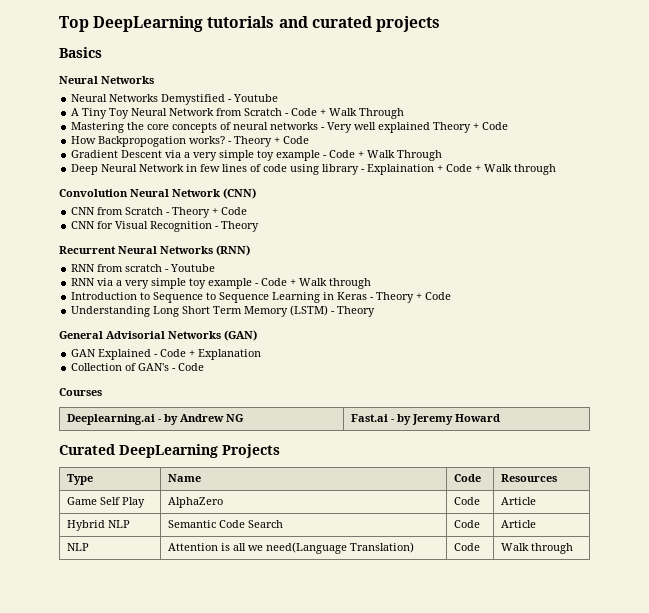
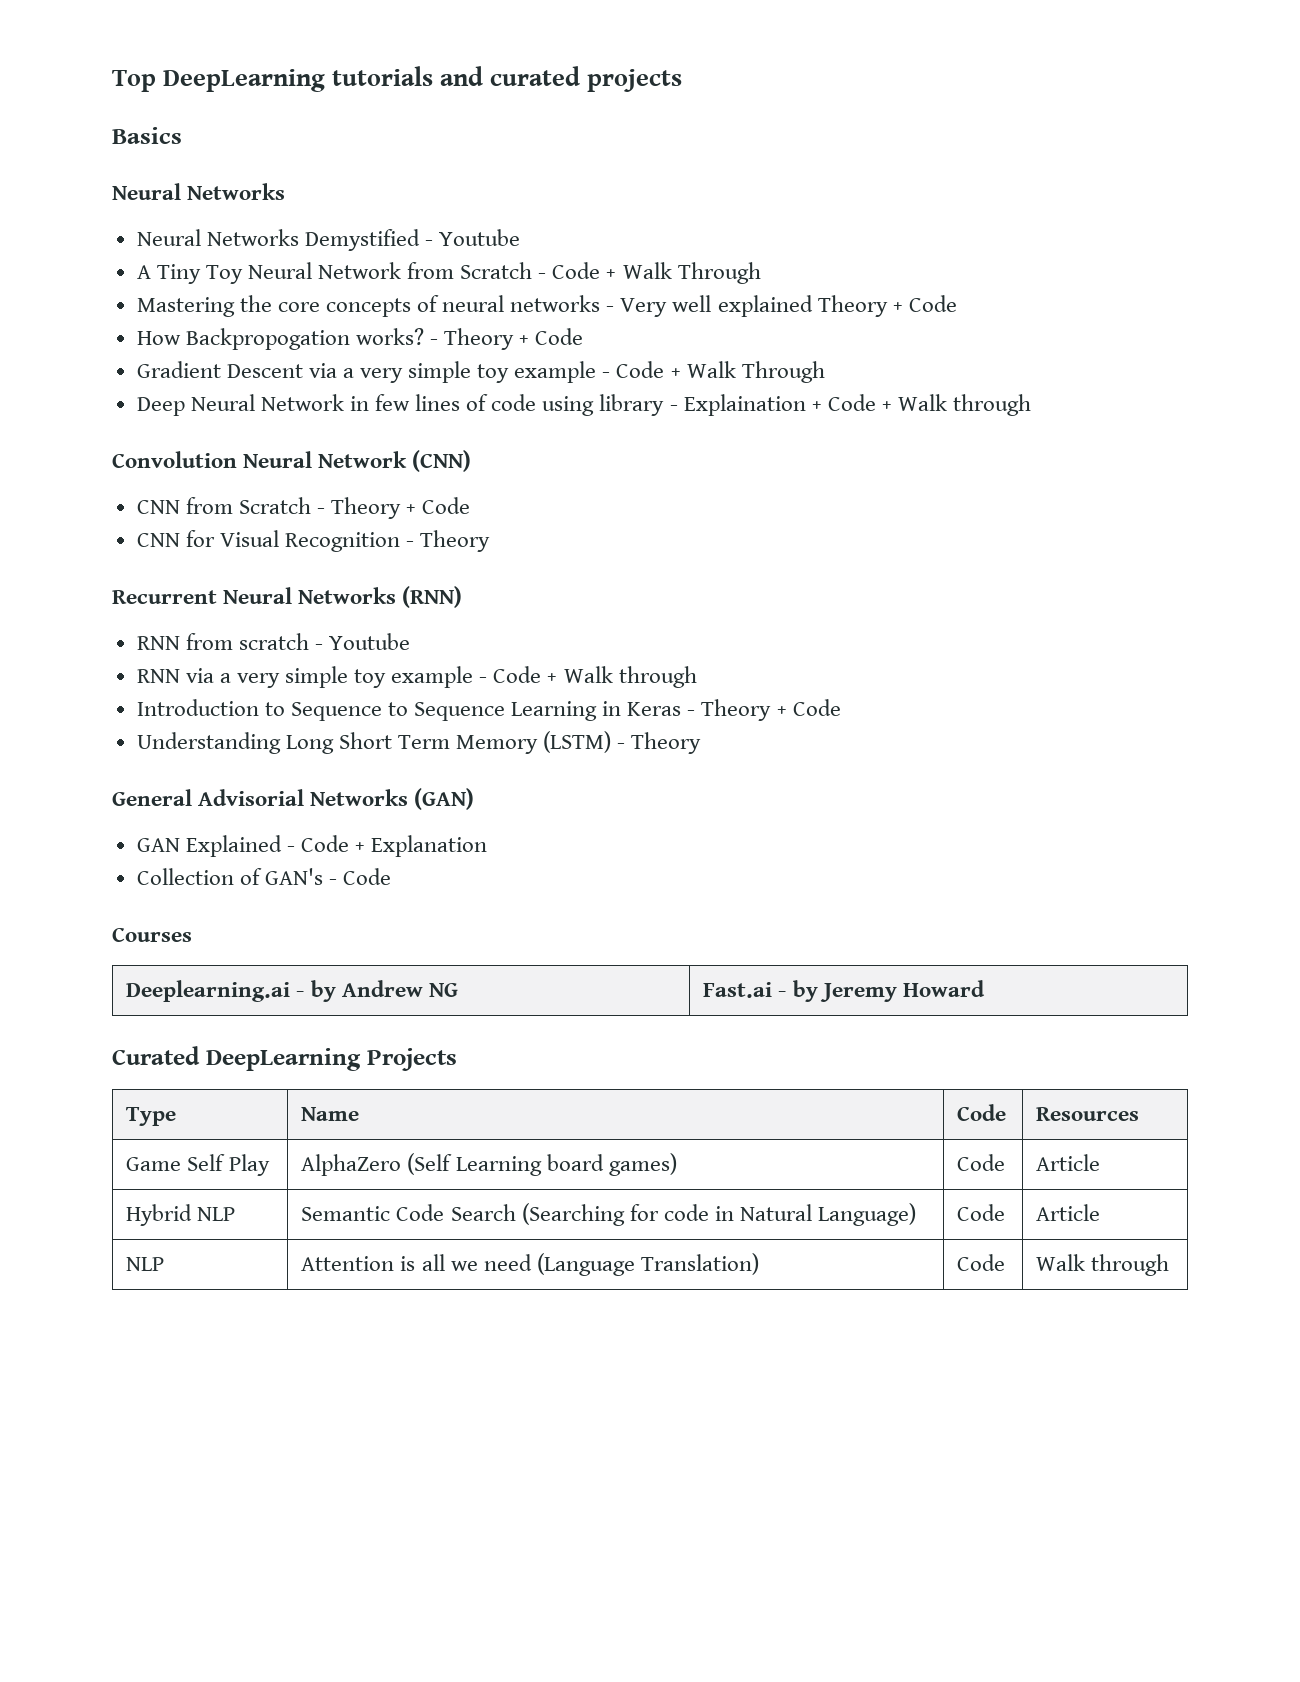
(223, 502) none -> [407,1153,677,1176] (Self Learning board games)
(283, 524) none -> [521,1203,916,1226] (Searching for code in Natural Language)
[265,542,347,554] need(Language -> [483,1253,635,1276] need (Language

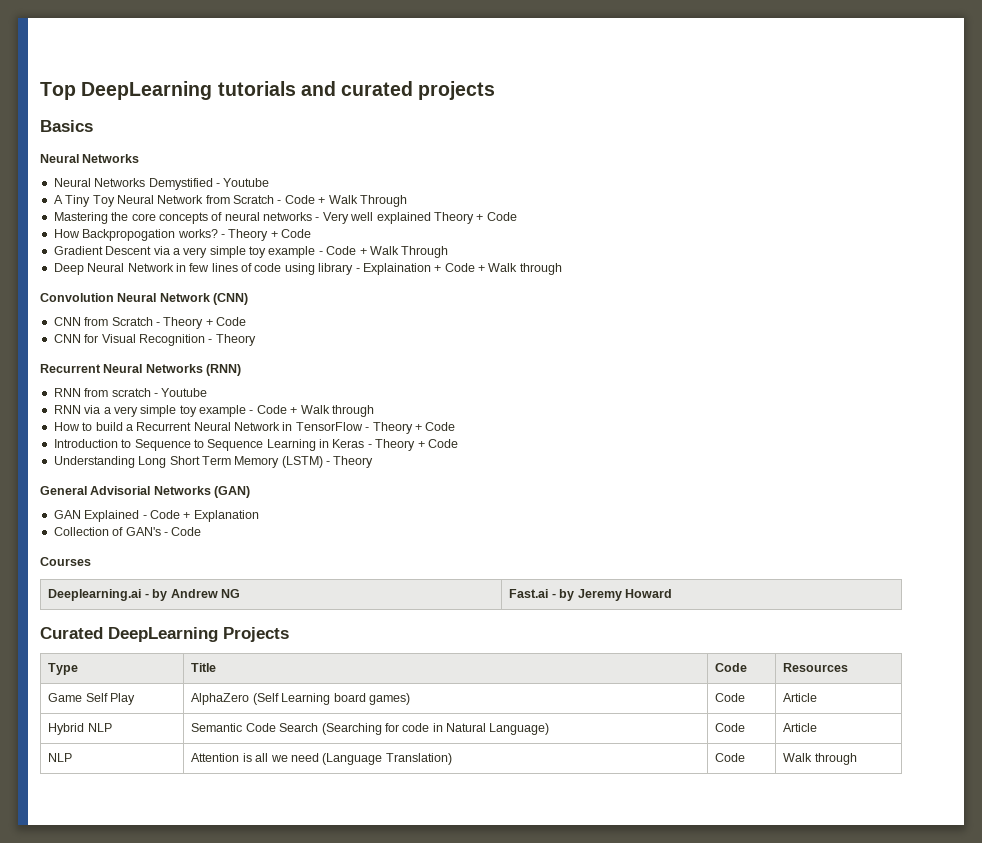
(697, 677) none -> [53,422,456,434] // How to build a Recurrent Neural Network in TensorFlow - Theory + Code
[301,1107,360,1121] Name -> [191,663,217,672] Title

